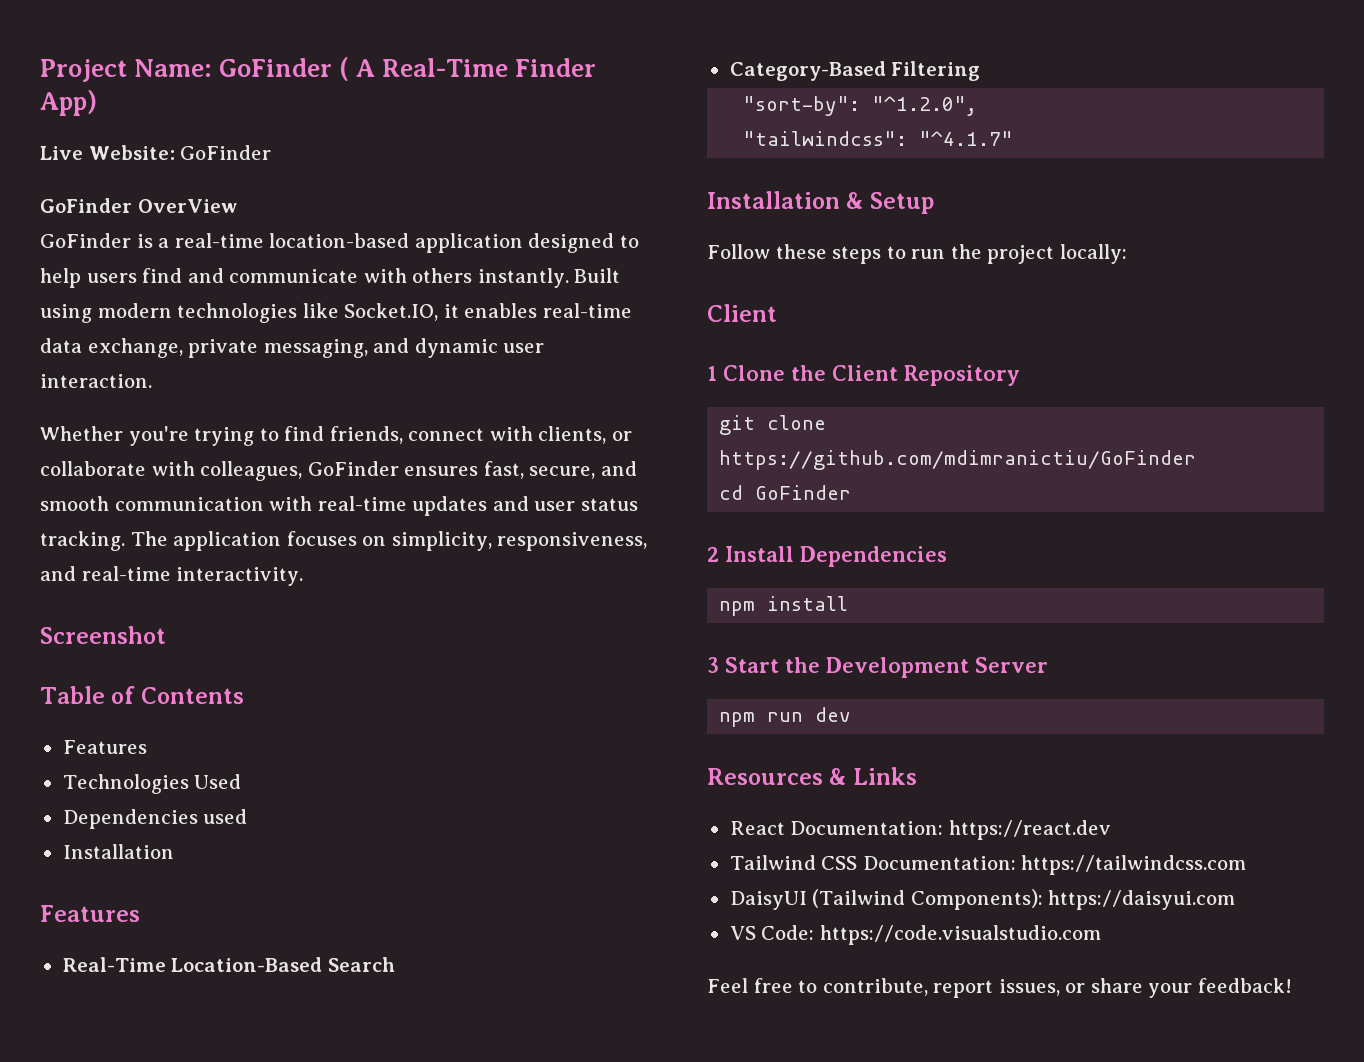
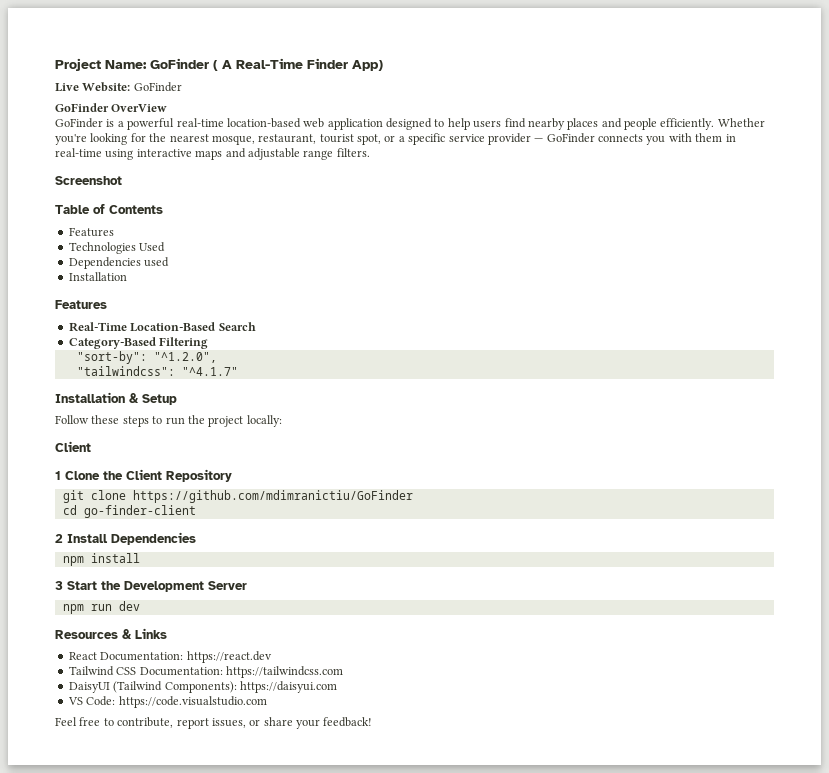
(170, 243) none -> [127,118,175,130] powerful
(410, 240) none -> [303,118,325,128] web
[187,268,621,288] [40,303,632,323] [40,338,545,358] [40,374,152,388] [40,426,632,446] [40,461,637,481] [40,496,638,516] [40,531,648,551] [40,566,304,586] and communicate with others instantly. Built using modern technologies like Socket.IO, it enables real-time data exchange, private messaging, and dynamic user interaction. // Whether you're trying to find friends, connect with clients, or collaborate with colleagues, GoFinder ensures fast, secure, and smooth communication with real-time updates and user status tracking. The application focuses on simplicity, responsiveness, and real-time interactivity. -> [527,118,765,130] [55,133,736,145] [55,148,370,160] nearby places and people efficiently. Whether you're looking for the nearest mosque, restaurant, tourist spot, or a specific service provider — GoFinder connects you with them in real-time using interactive maps and adjustable range filters.
[755,485,852,500] GoFinder -> [83,505,196,518] go-finder-client

